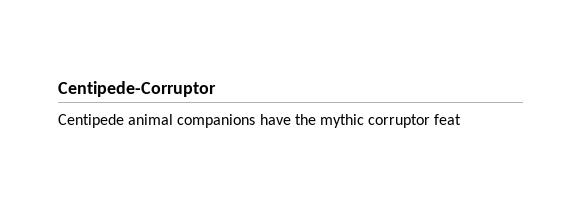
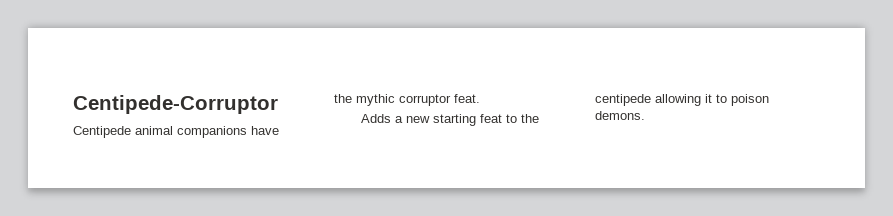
[434,114,462,125] feat -> [454,94,480,103] [360,114,539,126] [595,94,769,106] [595,111,645,120] feat. // Adds a new starting feat to the centipede allowing it to poison demons.

